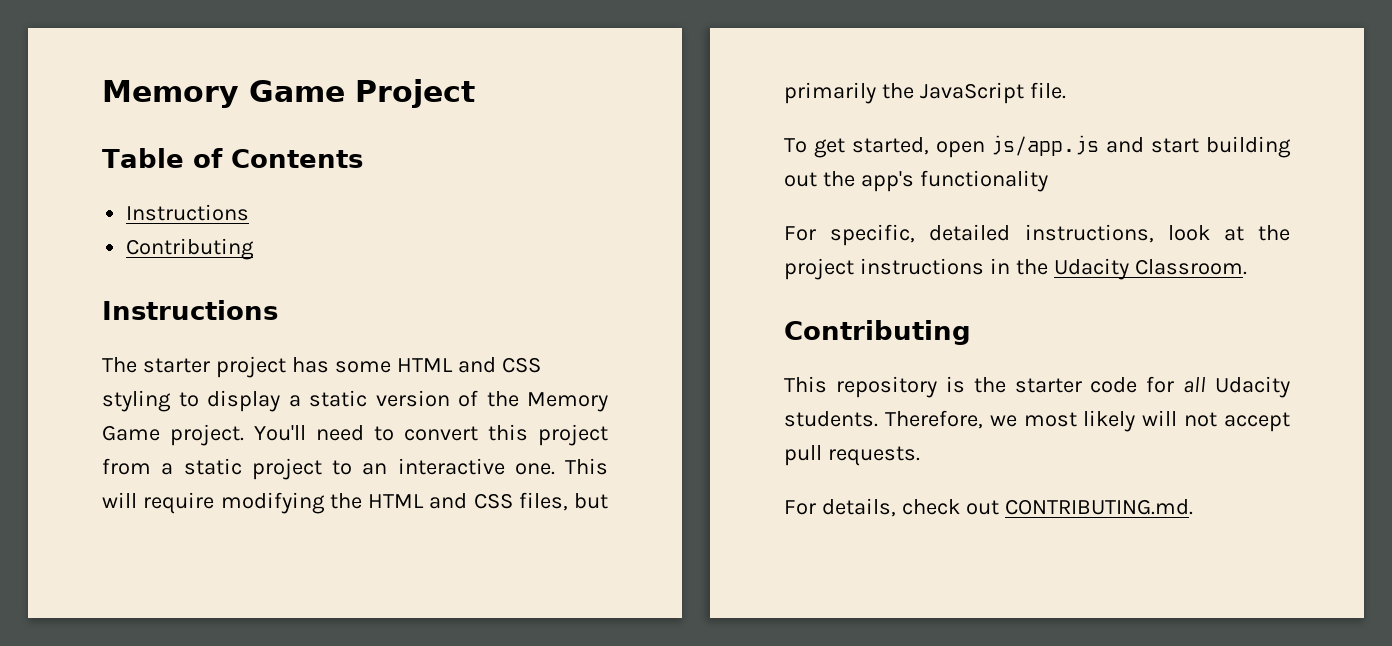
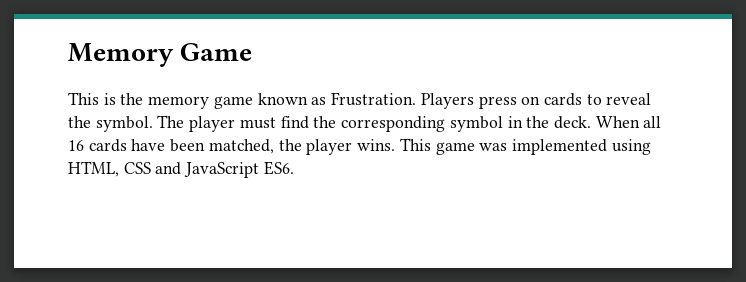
[102,79,475,108] [102,148,363,168] [126,204,250,221] [126,238,255,260] [102,300,278,320] [102,356,541,378] [102,390,608,412] [102,424,608,446] [102,458,608,480] [102,492,608,514] [784,82,1066,104] [784,135,1291,158] [784,170,1048,192] [784,224,1290,246] [784,258,1247,280] [784,320,971,345] [784,376,1290,398] [784,410,1290,432] [784,445,920,466] [784,498,1193,517] Memory Game Project // Table of Contents // Instructions // Contributing // Instructions // The starter project has some HTML and CSS styling to display a static version of the Memory Game project. You'll need to convert this project from a static project to an interactive one. This will require modifying the HTML and CSS files, but primarily the JavaScript file. // To get started, open js/app.js and start building out the app's functionality // For specific, detailed instructions, look at the project instructions in the Udacity Classroom. // Contributing // This repository is the starter code for all Udacity students. Therefore, we most likely will not accept pull requests. // For details, check out CONTRIBUTING.md. -> [68,43,253,67] [68,92,652,109] [68,115,662,132] [68,138,651,155] [68,161,294,178] Memory Game // This is the memory game known as Frustration. Players press on cards to reveal the symbol. The player must find the corresponding symbol in the deck. When all 16 cards have been matched, the player wins. This game was implemented using HTML, CSS and JavaScript ES6.

